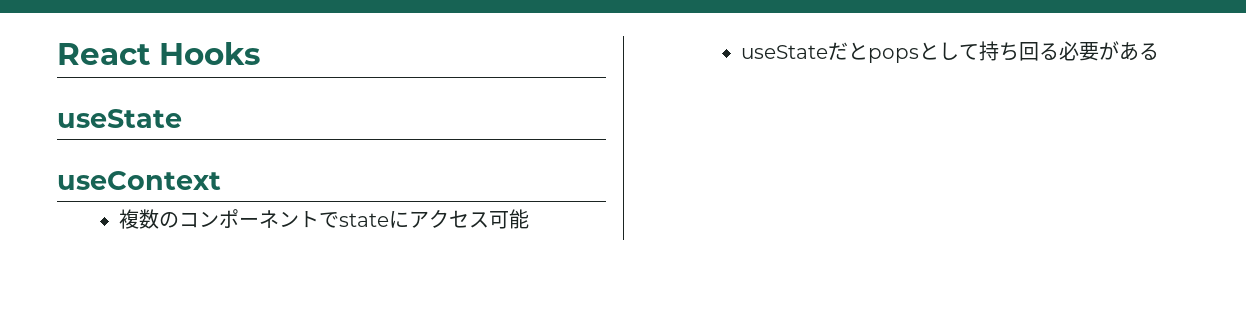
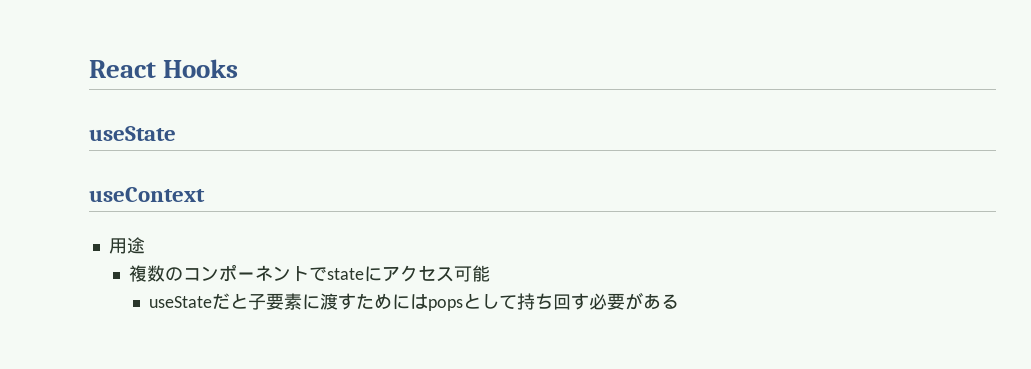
(221, 180) none -> [108,237,145,254] // 用途
(869, 51) none -> [247,293,428,310] 子要素に渡すためには
[1039,43,1060,60] る -> [570,293,589,310] す

